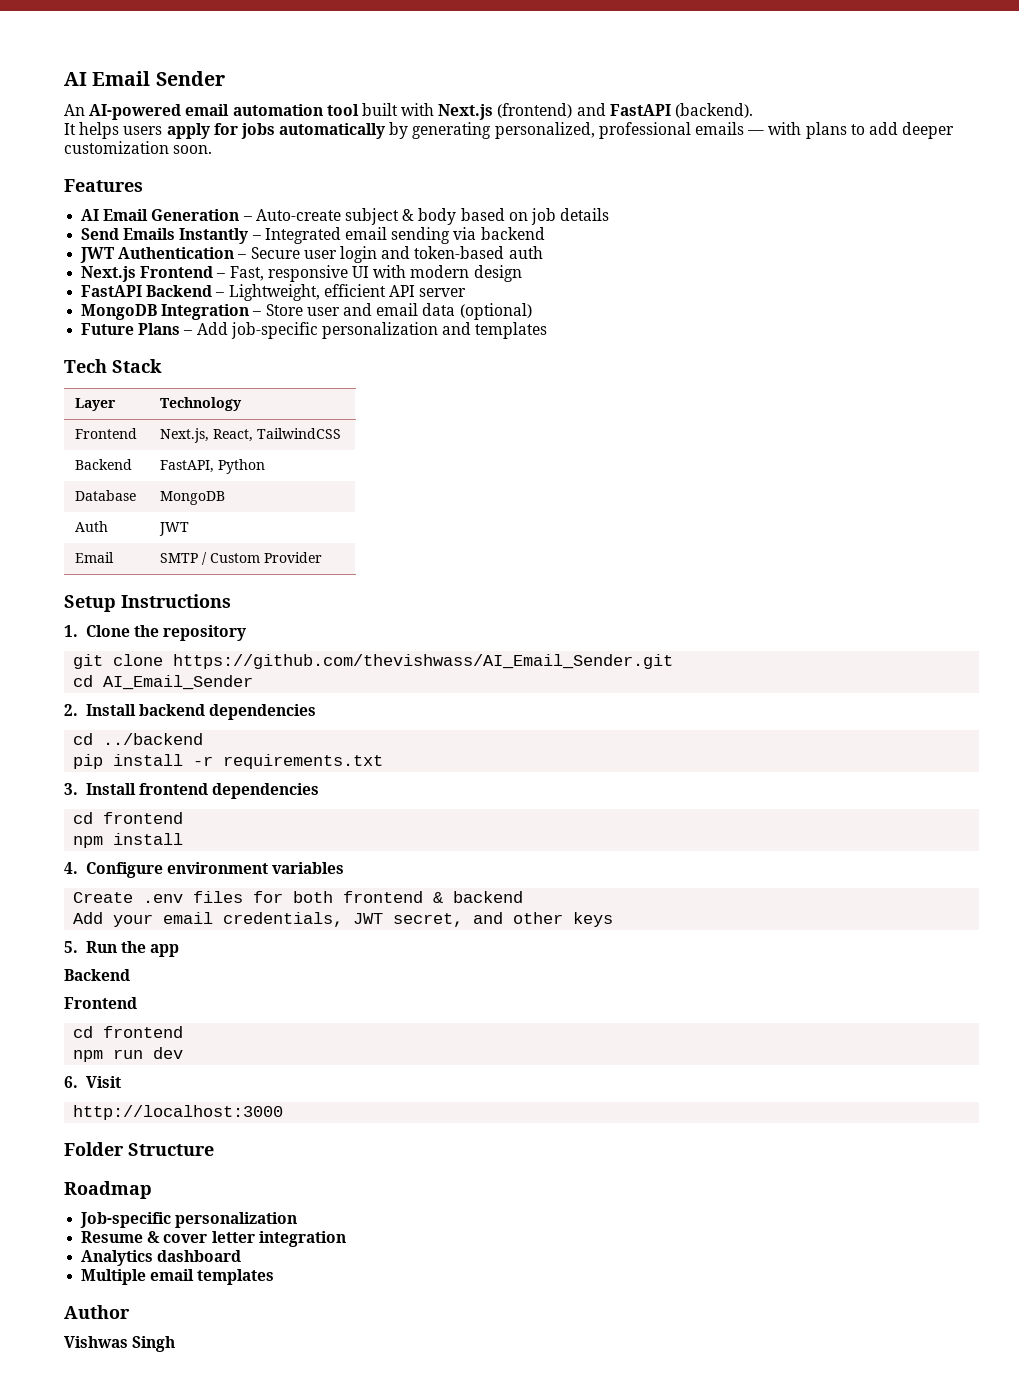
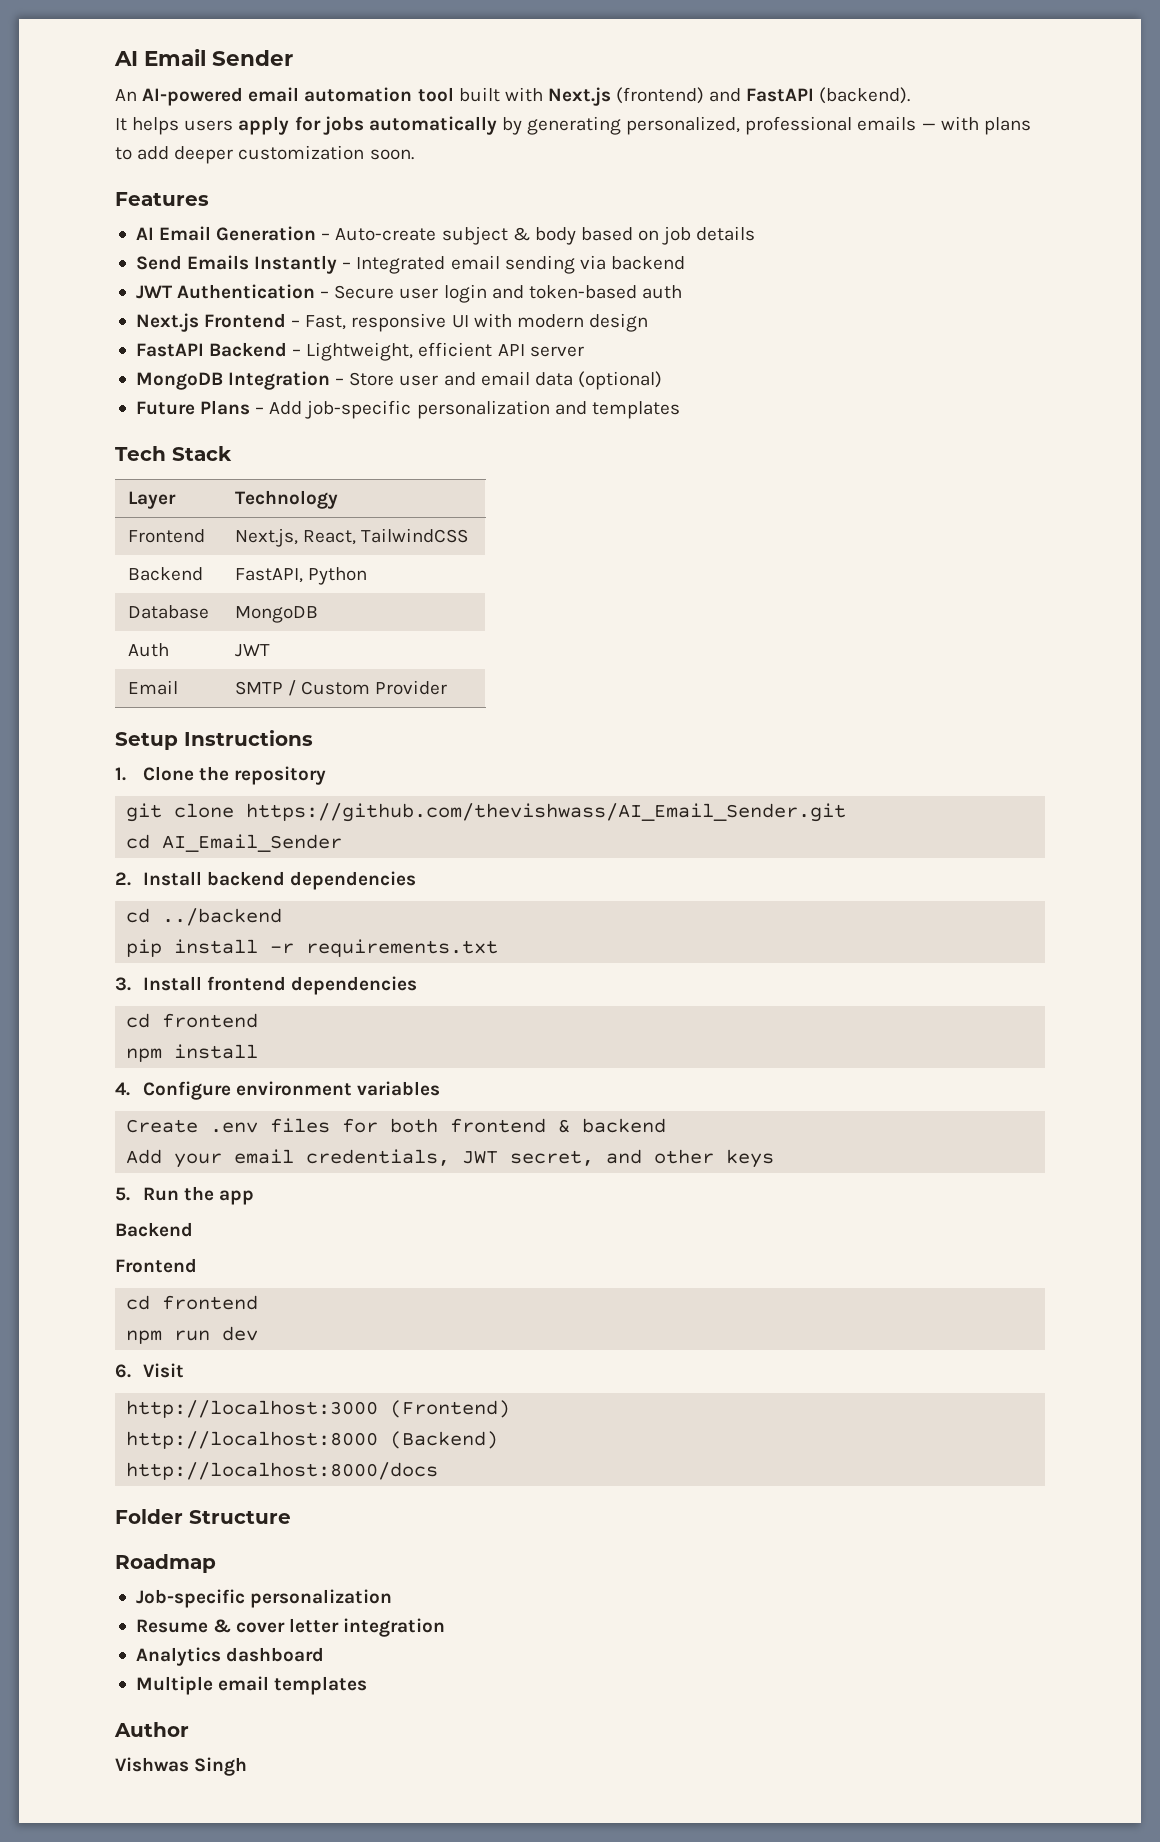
(284, 1112) none -> [390,1400,511,1418] [126,1431,499,1449] [126,1462,439,1480] (Frontend) // http://localhost:8000 (Backend) // http://localhost:8000/docs

